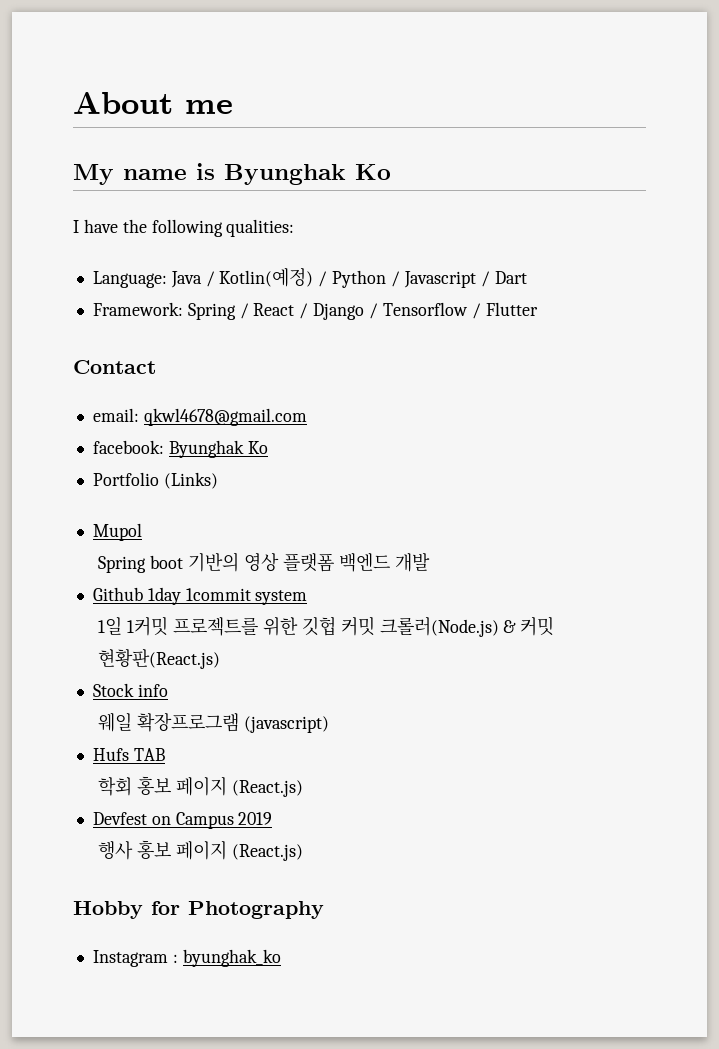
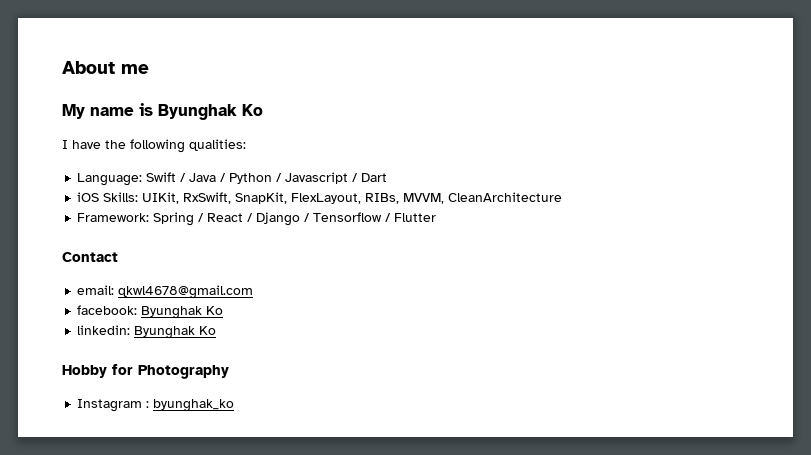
[170,268,314,288] Java / Kotlin(예정) -> [146,172,217,182] Swift / Java
(527, 277) none -> [77,192,563,204] // iOS Skills: UIKit, RxSwift, SnapKit, FlexLayout, RIBs, MVVM, CleanArchitecture
[92,472,218,489] [92,523,142,541] [98,552,430,573] [92,587,308,605] [98,616,555,637] [98,649,221,669] [92,683,168,697] [98,712,330,733] [92,748,165,761] [98,776,304,797] [92,812,273,829] [98,840,304,861] Portfolio (Links) // Mupol // Spring boot 기반의 영상 플랫폼 백엔드 개발 // Github 1day 1commit system // 1일 1커밋 프로젝트를 위한 깃헙 커밋 크롤러(Node.js) & 커밋 현황판(React.js) // Stock info // 웨일 확장프로그램 (javascript) // Hufs TAB // 학회 홍보 페이지 (React.js) // Devfest on Campus 2019 // 행사 홍보 페이지 (React.js) -> [77,325,217,339] linkedin: Byunghak Ko

